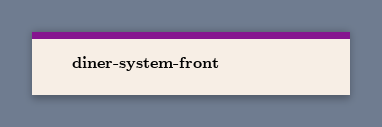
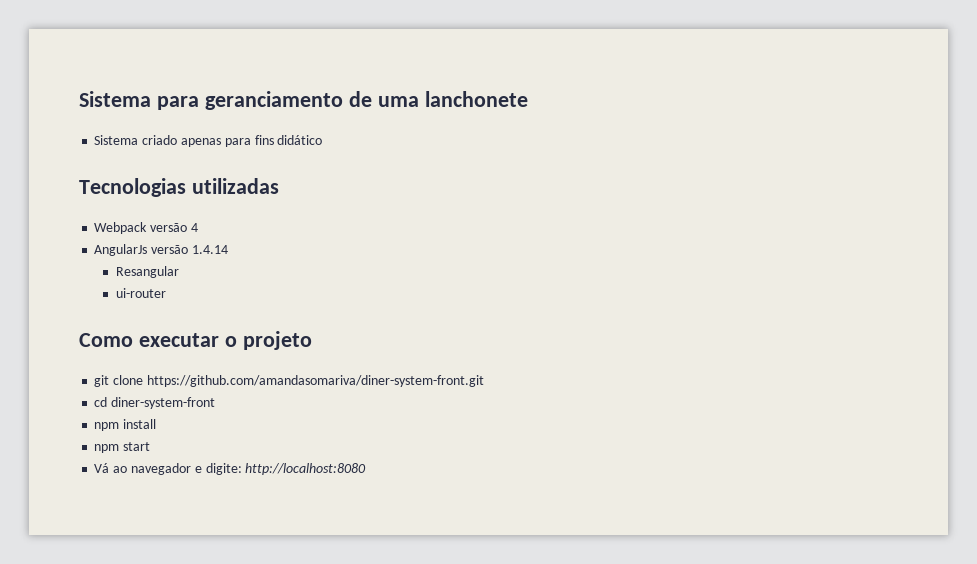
[72,56,219,71] diner-system-front -> [79,91,528,110] [94,135,323,147] [79,178,279,197] [94,222,198,234] [94,244,228,256] [115,266,179,278] [115,288,166,298] [79,331,312,350] [94,375,484,387] [94,397,216,409] [94,419,157,431] [94,442,151,453] [94,463,367,475] Sistema para geranciamento de uma lanchonete // Sistema criado apenas para fins didático // Tecnologias utilizadas // Webpack versão 4 // AngularJs versão 1.4.14 // Resangular // ui-router // Como executar o projeto // git clone https://github.com/amandasomariva/diner-system-front.git // cd diner-system-front // npm install // npm start // Vá ao navegador e digite: http://localhost:8080

